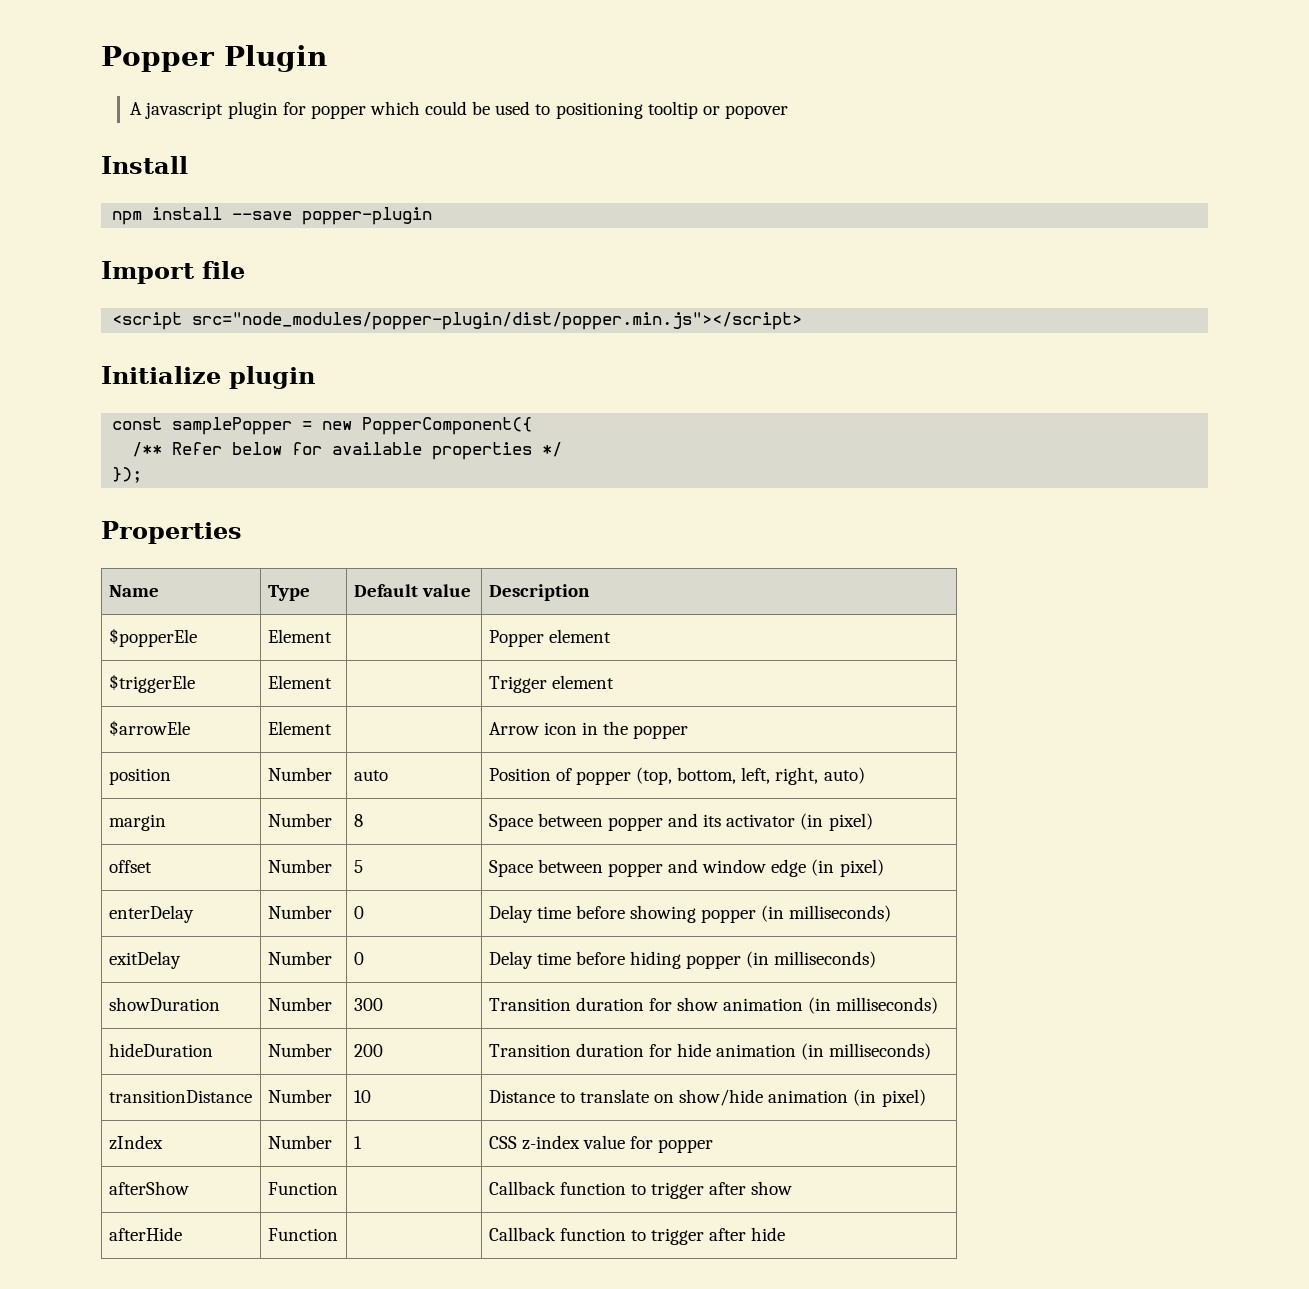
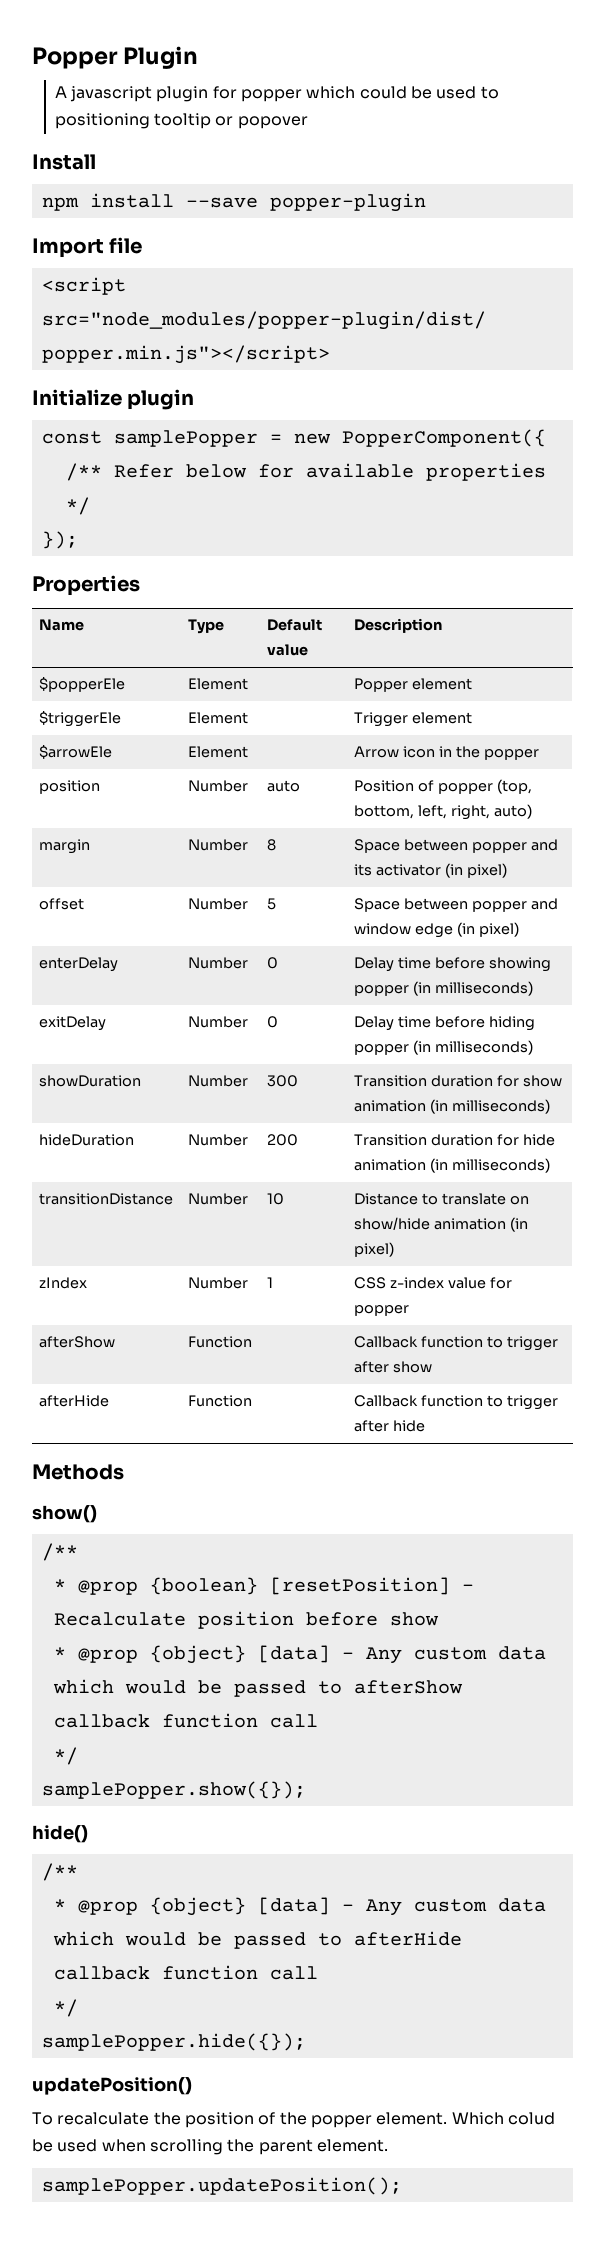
(786, 1234) none -> [32,1464,124,1480] [32,1505,97,1523] [41,1543,78,1561] [53,1577,474,1595] [53,1611,439,1629] [53,1645,546,1664] [52,1679,463,1697] [53,1713,318,1728] [53,1747,78,1765] [41,1781,306,1799] [32,1825,88,1843] [41,1863,78,1881] [53,1897,546,1916] [52,1931,462,1949] [53,1965,318,1980] [53,1999,78,2017] [41,2033,306,2051] [32,2077,192,2095] [32,2112,555,2128] [32,2139,388,2155] [41,2177,402,2195] // Methods // show() // /** // * @prop {boolean} [resetPosition] - Recalculate position before show // * @prop {object} [data] - Any custom data which would be passed to afterShow callback function call // */ // samplePopper.show({}); // hide() // /** // * @prop {object} [data] - Any custom data which would be passed to afterHide callback function call // */ // samplePopper.hide({}); // updatePosition() // To recalculate the position of the popper element. Which colud be used when scrolling the parent element. // samplePopper.updatePosition();

